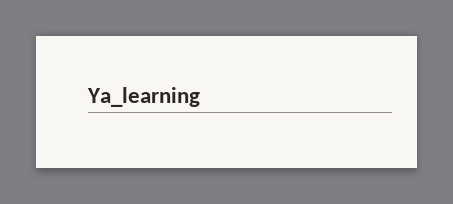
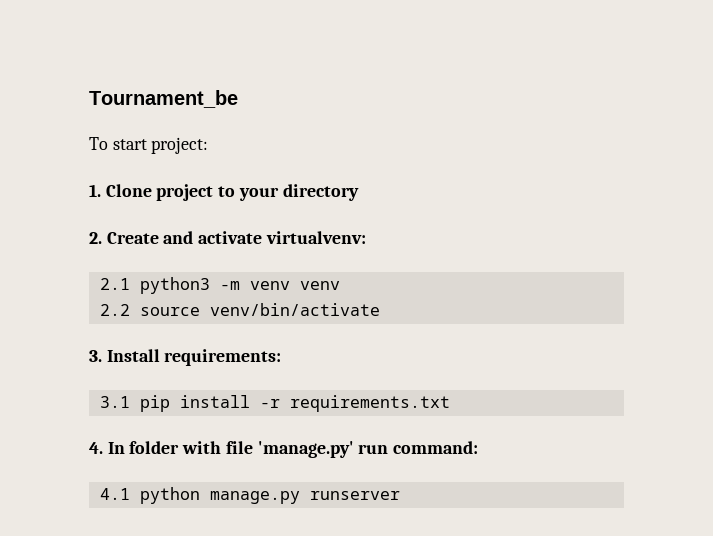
[87,87,200,107] Ya_learning -> [89,90,238,108] [89,137,209,154] [89,184,359,201] [89,231,366,244] [99,277,340,294] [99,303,380,316] [89,349,282,366] [99,395,450,412] [89,441,479,458] [99,487,400,504] Tournament_be // To start project: // 1. Clone project to your directory // 2. Create and activate virtualvenv: // 2.1 python3 -m venv venv // 2.2 source venv/bin/activate // 3. Install requirements: // 3.1 pip install -r requirements.txt // 4. In folder with file 'manage.py' run command: // 4.1 python manage.py runserver

